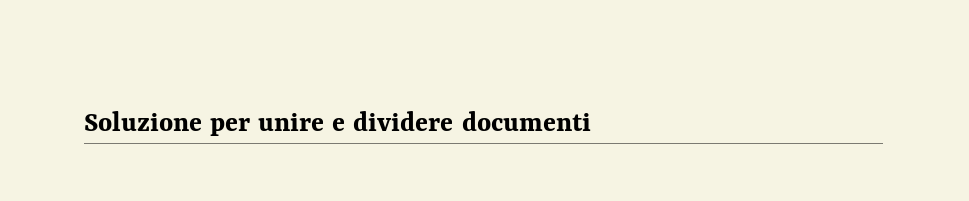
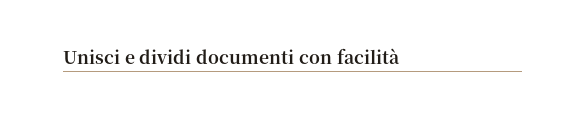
[84,111,591,136] Soluzione per unire e dividere documenti -> [63,48,400,64] Unisci e dividi documenti con facilità

